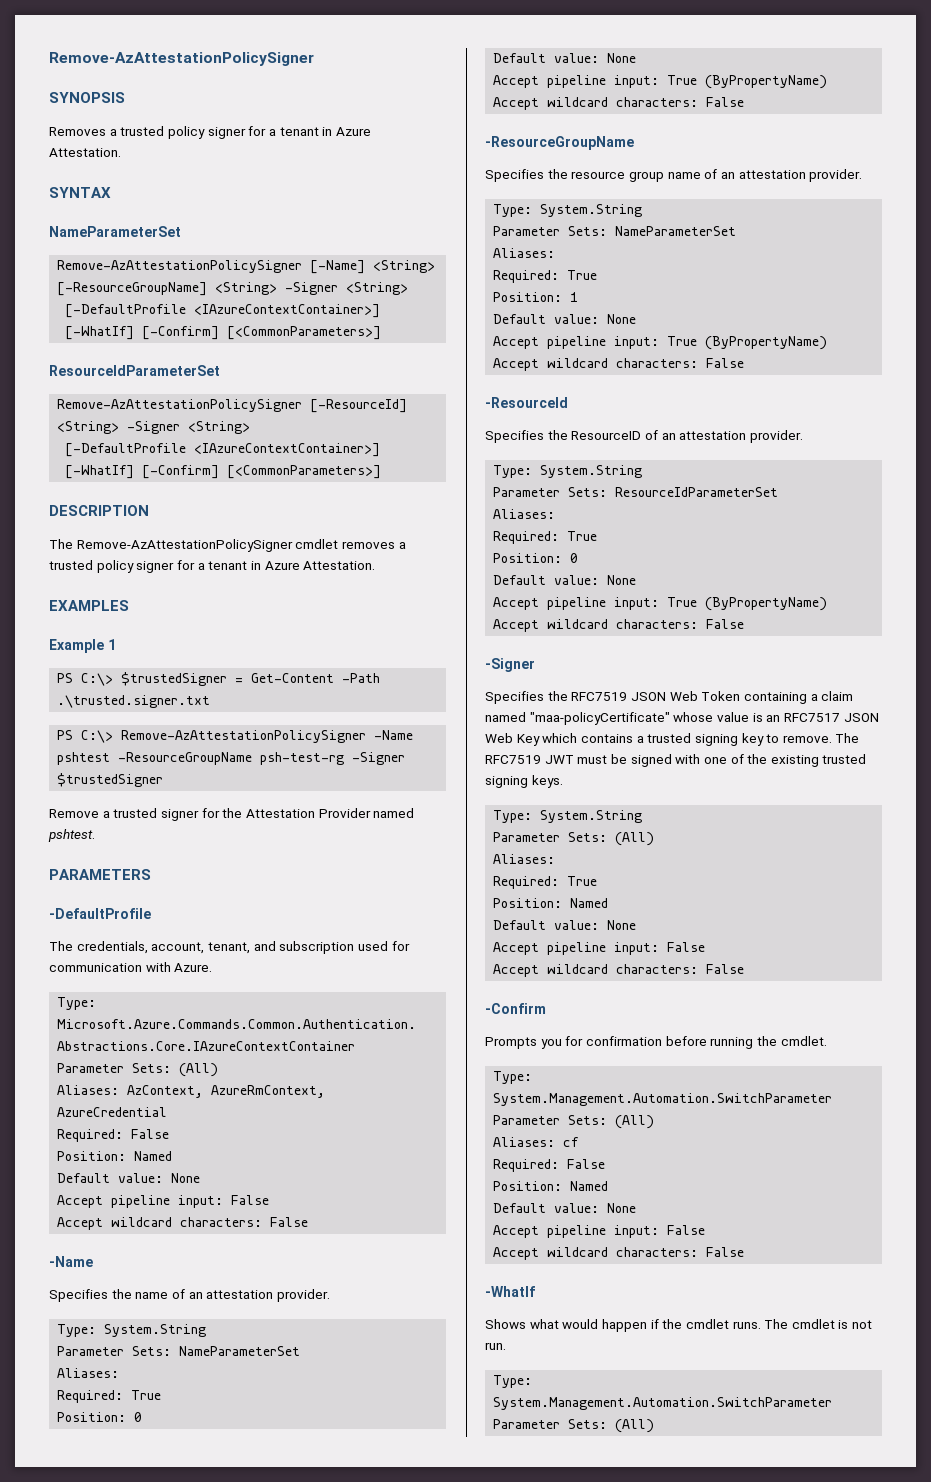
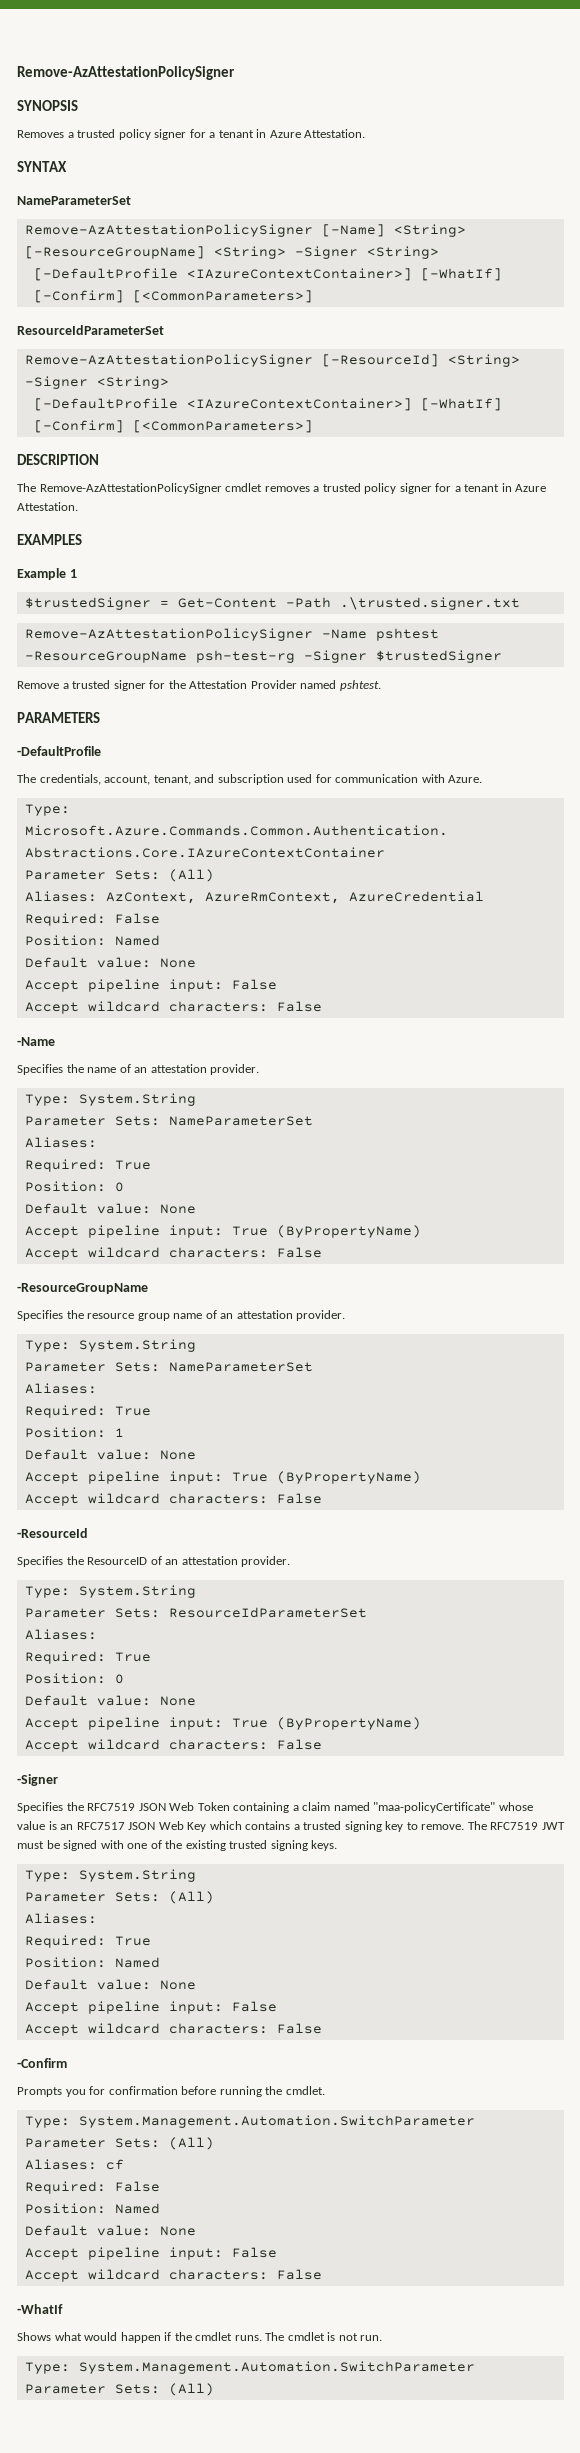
[57,673,114,686] PS C:\> -> (77, 573) none
[57,730,114,743] PS C:\> -> (520, 603) none

